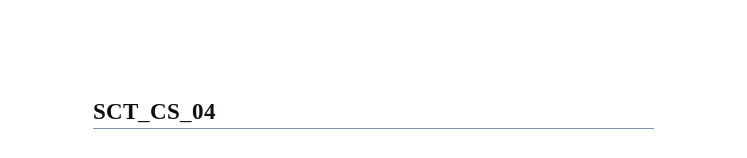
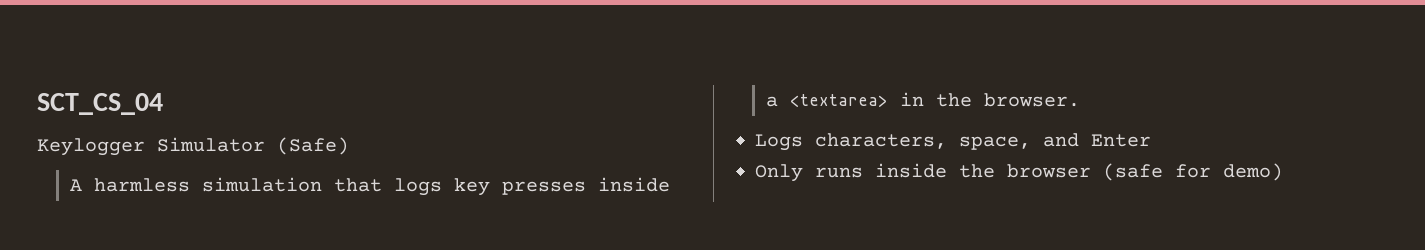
(216, 113) none -> [37,137,349,156] [69,177,670,196] [765,92,1080,107] [755,133,1151,151] [755,163,1283,182] // Keylogger Simulator (Safe) // A harmless simulation that logs key presses inside a <textarea> in the browser. // Logs characters, space, and Enter // Only runs inside the browser (safe for demo)

